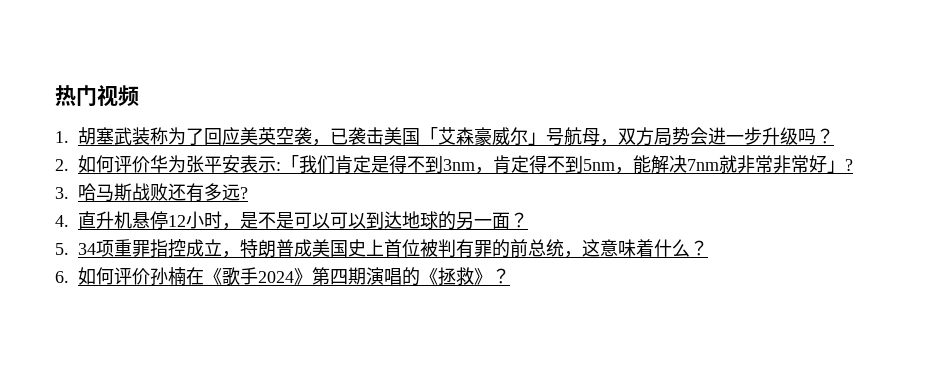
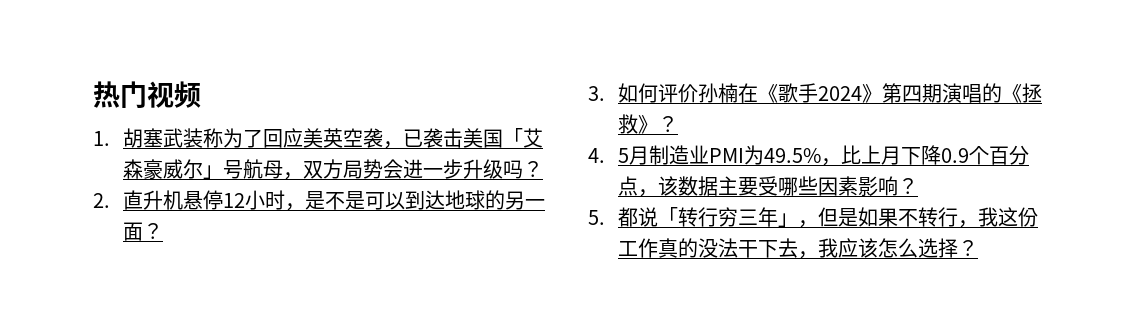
[78,155,853,174] [55,183,248,202] [55,215,69,227] 如何评价华为张平安表示:「我们肯定是得不到3nm，肯定得不到5nm，能解决7nm就非常非常好」? // 3.哈马斯战败还有多远? // 4. -> (110, 200) none
[330,212,366,229] 可以 -> (405, 201) none
[55,239,708,258] [55,271,69,283] 5. 34项重罪指控成立，特朗普成美国史上首位被判有罪的前总统，这意味着什么？ // 6. -> [588,86,605,101] 3.
(510, 276) none -> [588,145,1029,166] [617,176,918,197] [588,207,1038,228] [617,238,978,259] // 4. 5月制造业PMI为49.5%，比上月下降0.9个百分点，该数据主要受哪些因素影响？ // 5.都说「转行穷三年」，但是如果不转行，我这份工作真的没法干下去，我应该怎么选择？

